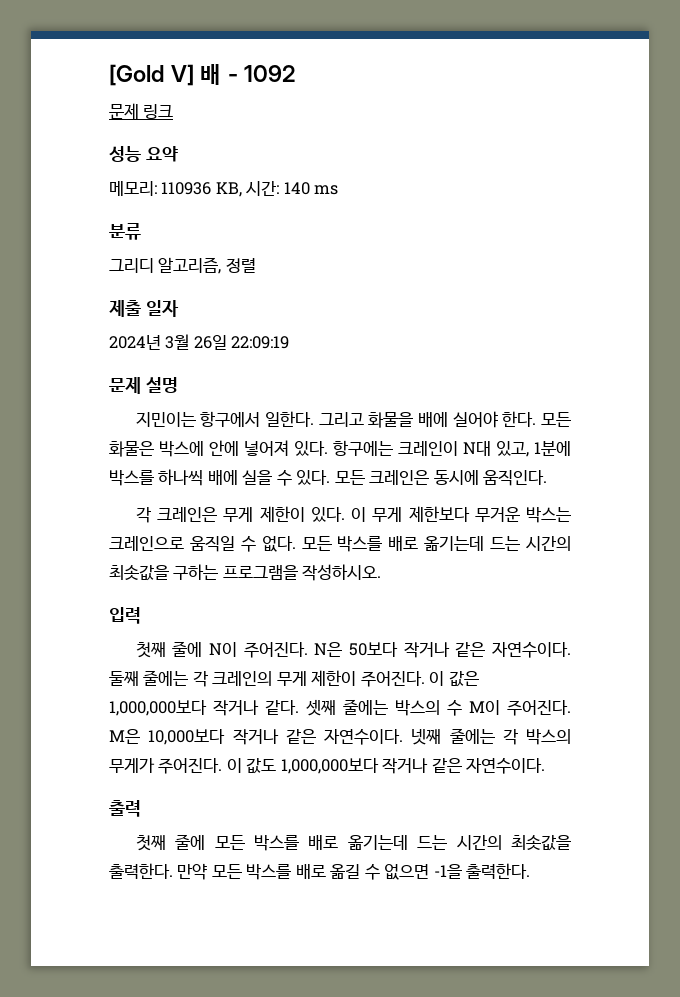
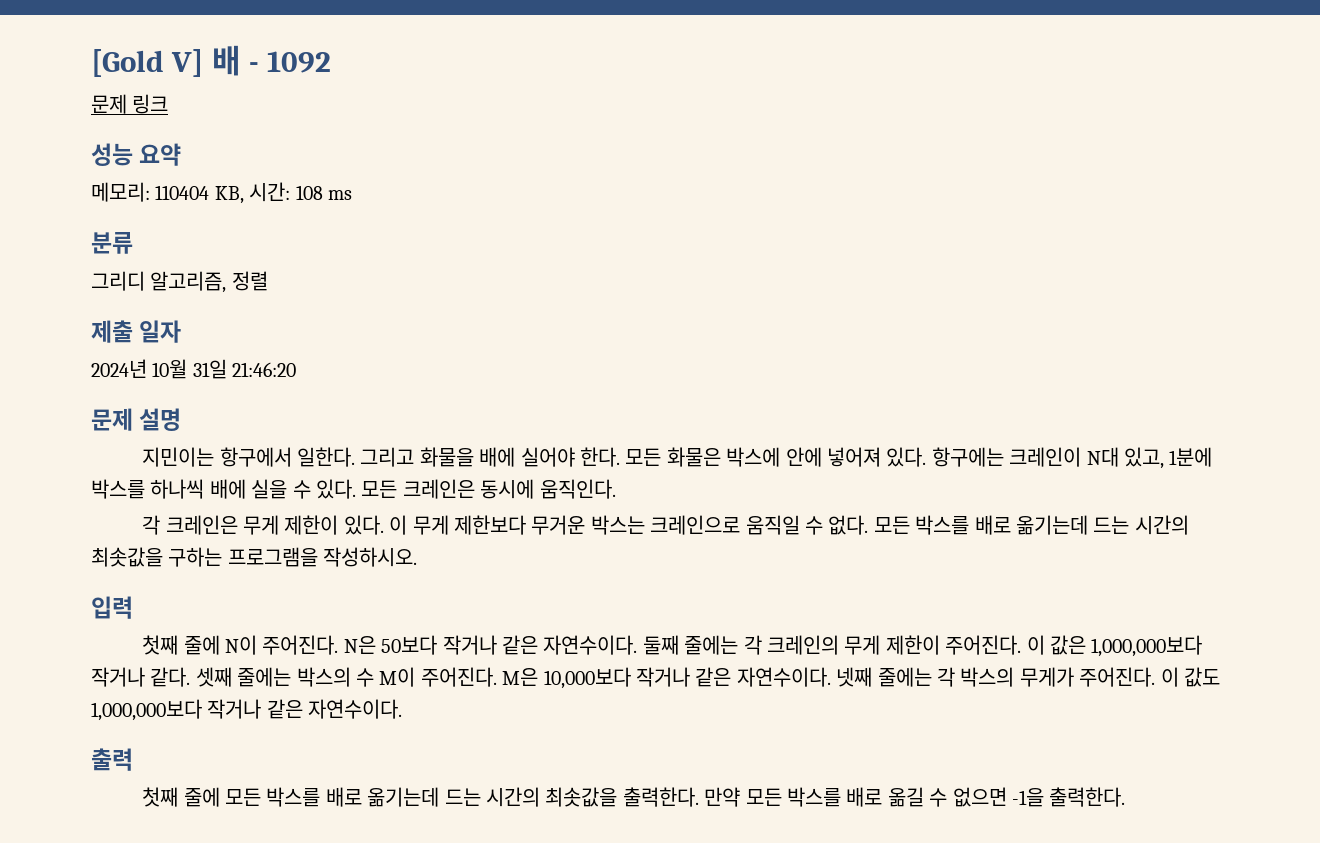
[161,182,212,195] 110936 -> [155,185,210,200] 110404
[283,182,310,195] 140 -> [295,185,323,200] 108
[165,334,290,350] 3월 26일 22:09:19 -> [152,359,297,379] 10월 31일 21:46:20

